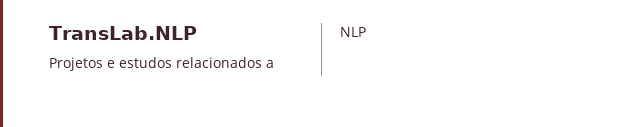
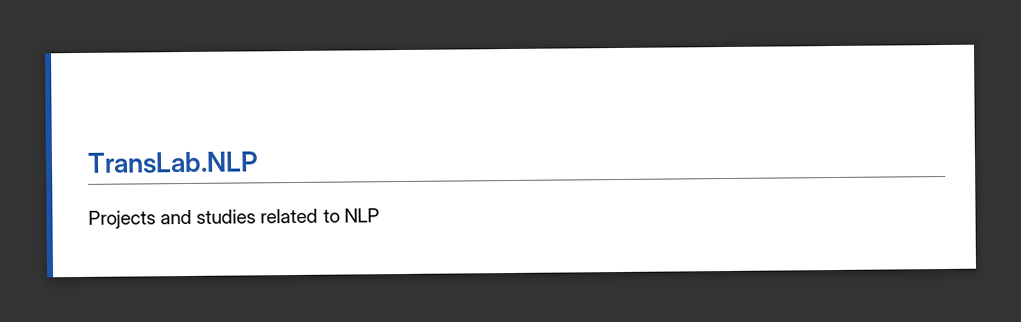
[49,57,274,71] Projetos e estudos relacionados a -> [88,208,340,229] Projects and studies related to

